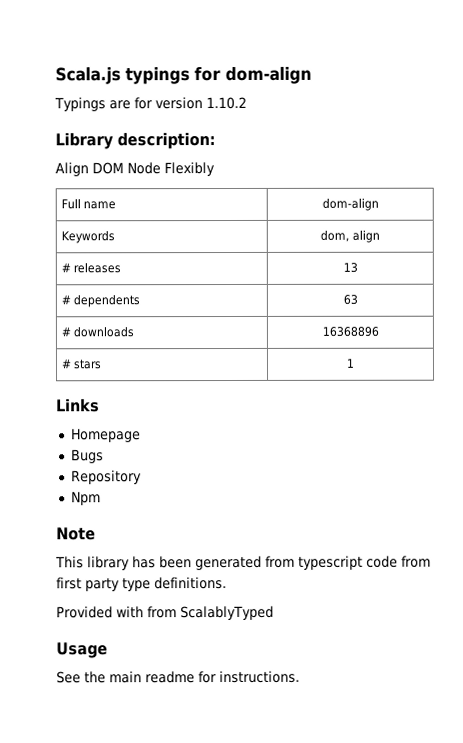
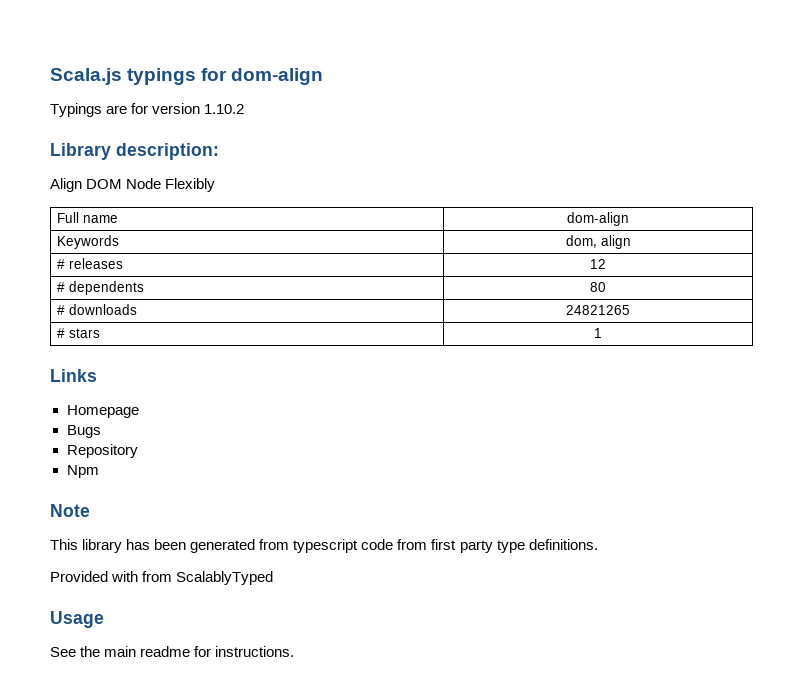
[342,262,358,273] 13 -> [590,259,607,269] 12
[342,294,358,305] 63 -> [590,282,607,292] 80
[321,326,379,337] 16368896 -> [566,305,630,315] 24821265

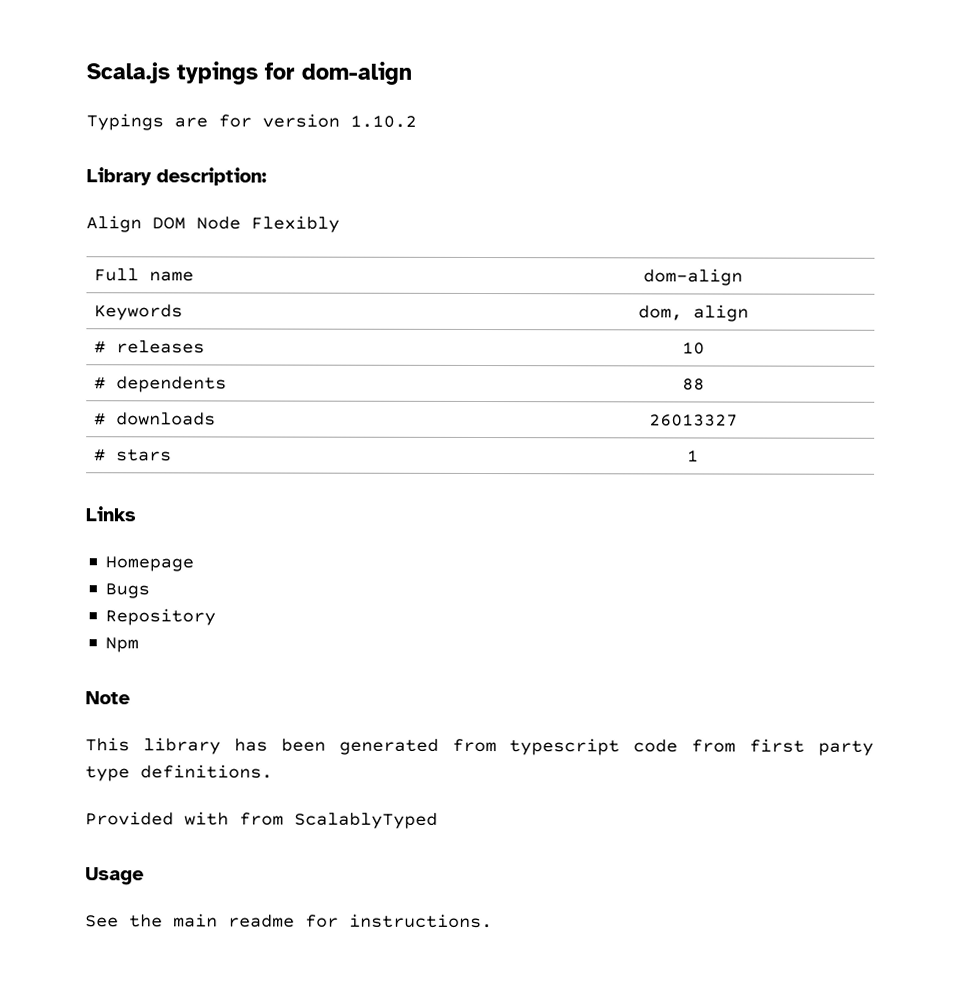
[590,259,607,269] 12 -> [681,341,705,355] 10
[590,282,607,292] 80 -> [681,378,705,391] 88
[566,305,630,315] 24821265 -> [648,413,738,427] 26013327

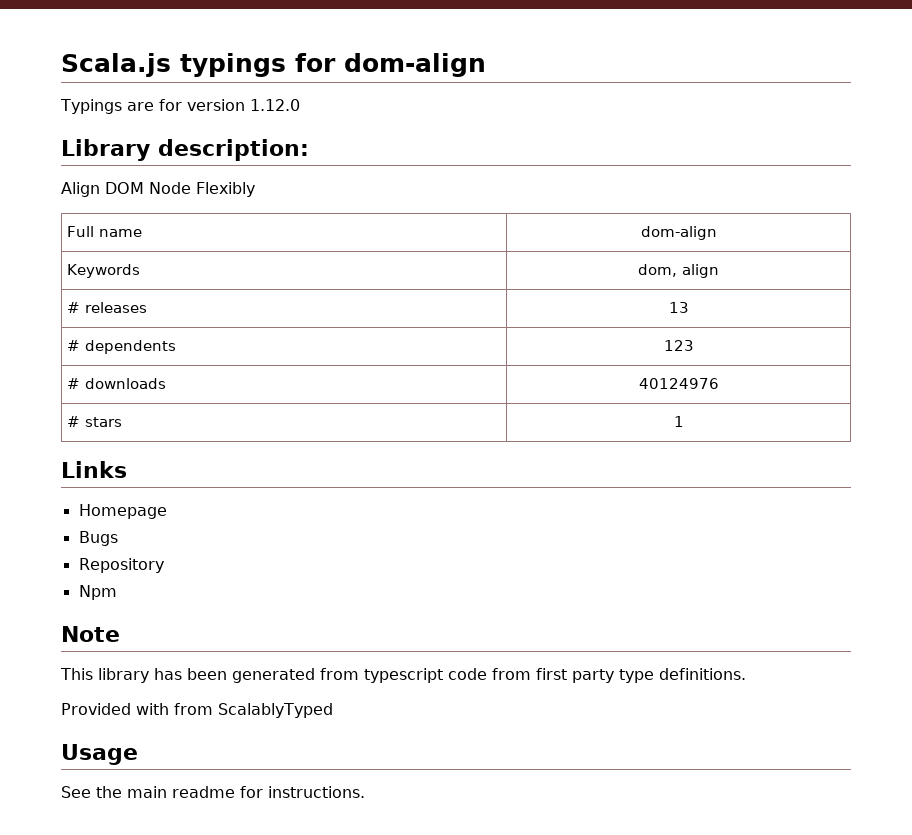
[350,114,417,128] 1.10.2 -> [249,99,300,111] 1.12.0
[681,341,705,355] 10 -> [668,302,689,313] 13
[681,378,705,391] 88 -> [663,340,694,351] 123
[648,413,738,427] 26013327 -> [638,378,719,389] 40124976

